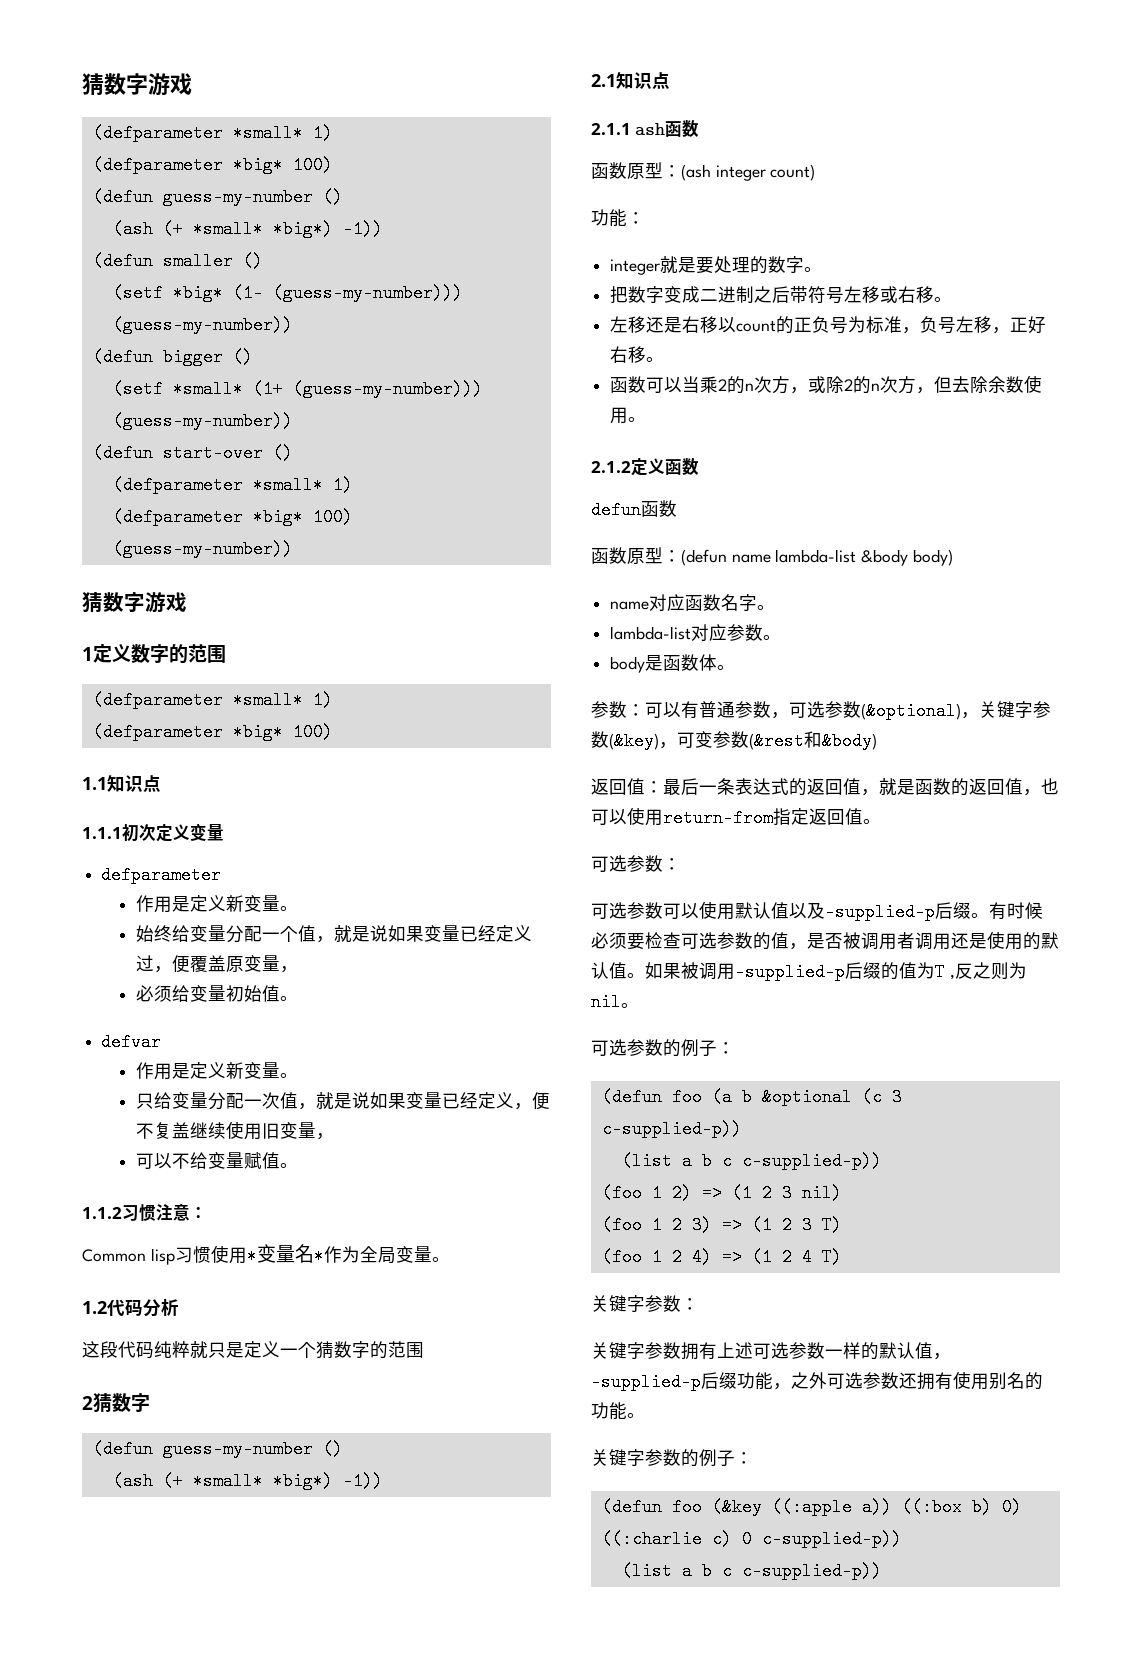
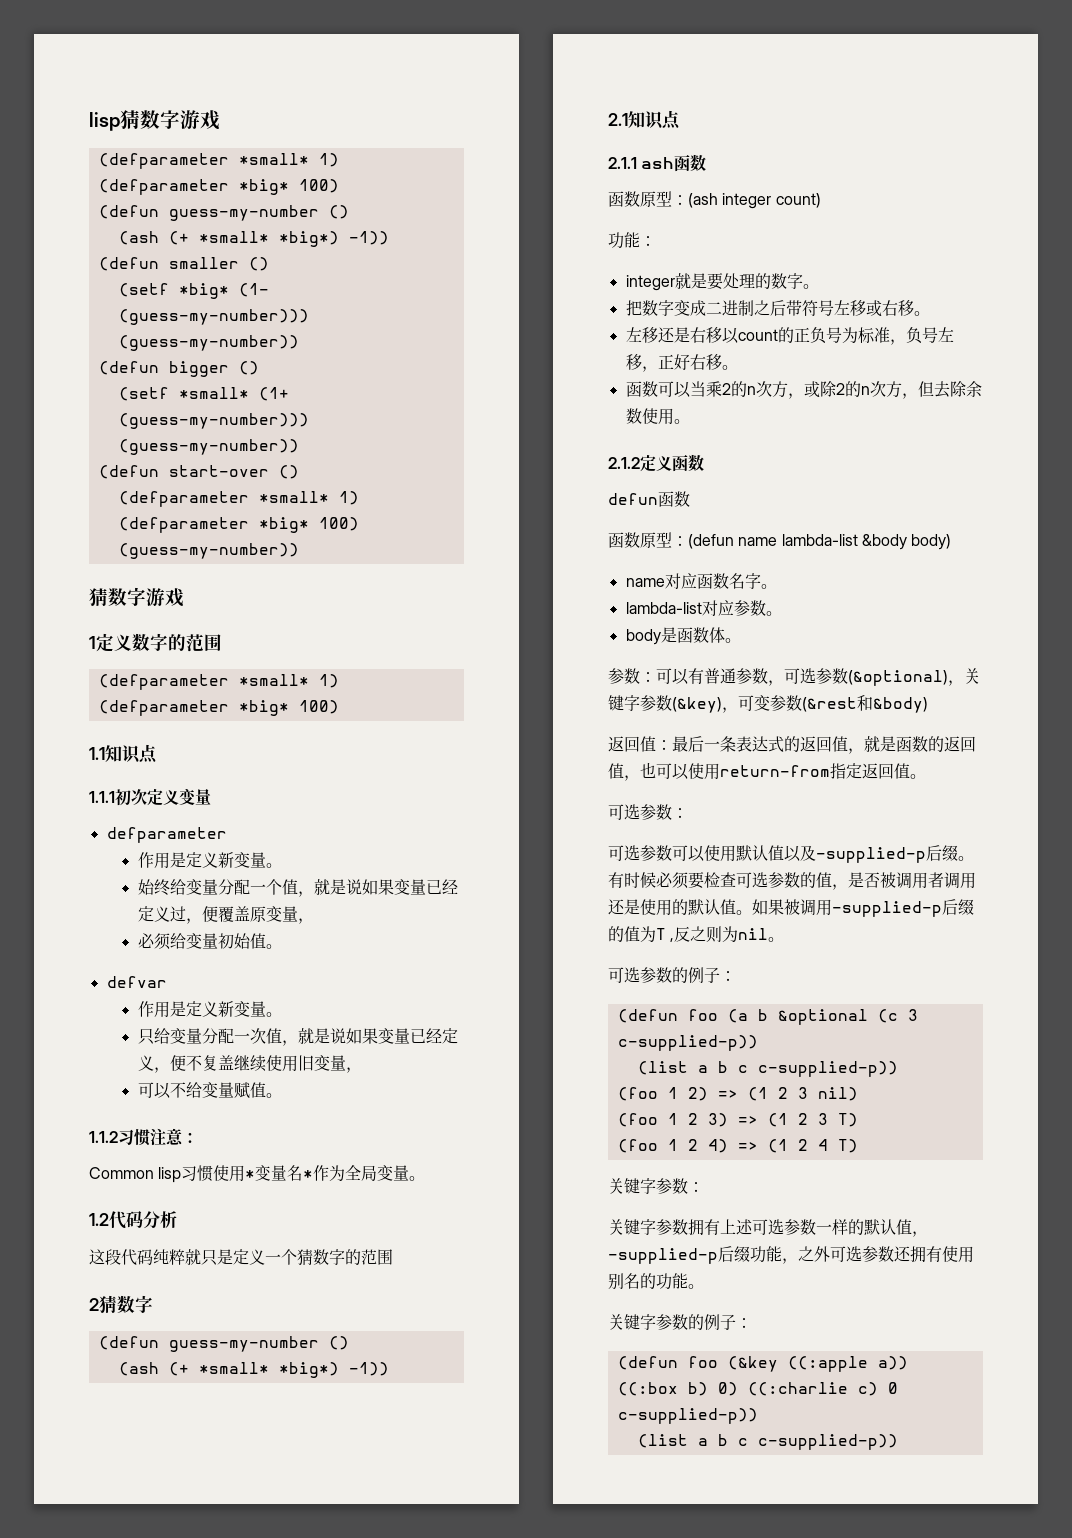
(82, 84) none -> [89,112,120,131] lisp

